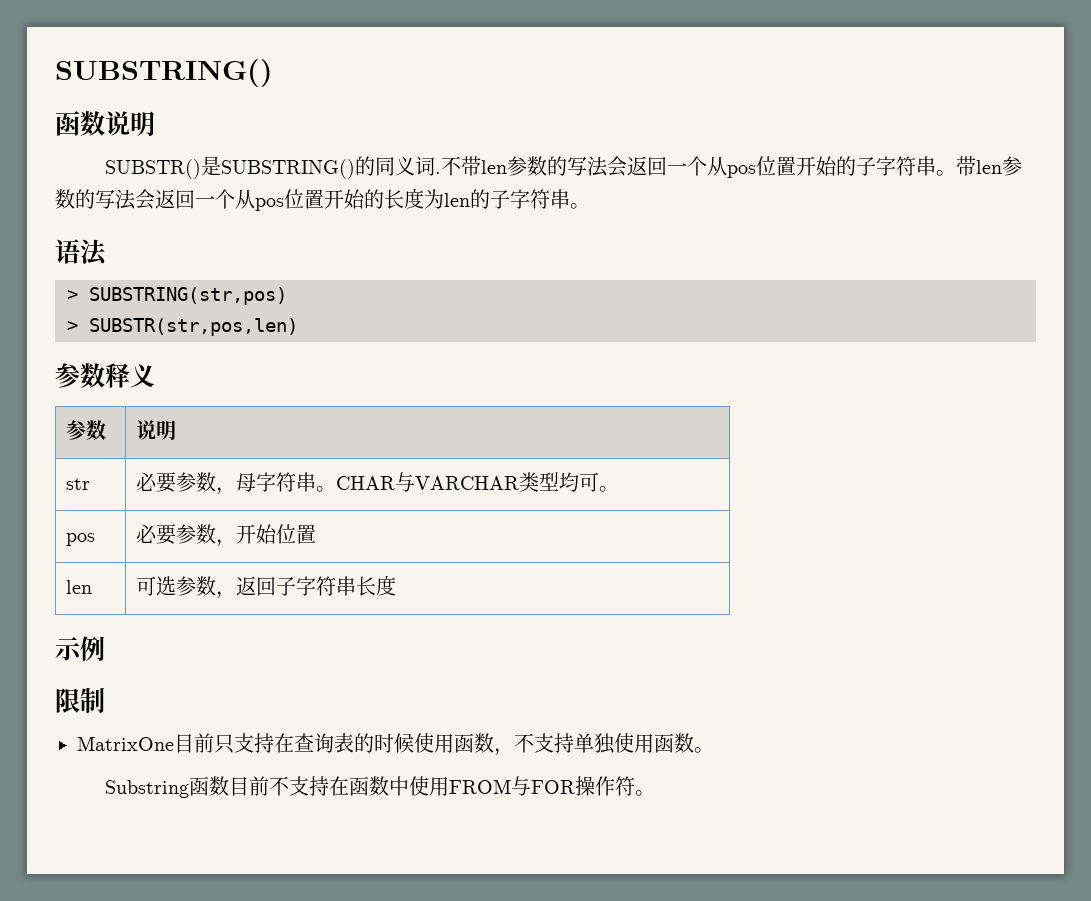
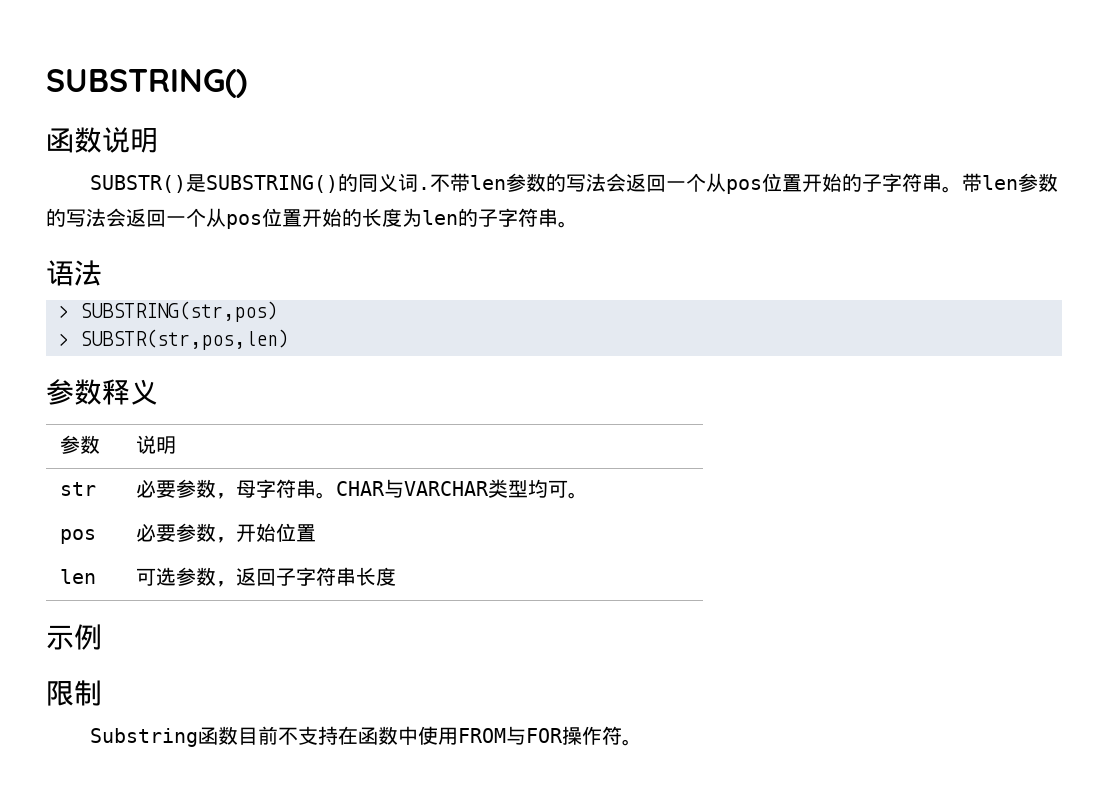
[77,733,714,756] // MatrixOne目前只支持在查询表的时候使用函数，不支持单独使用函数。 -> (102, 693) none

